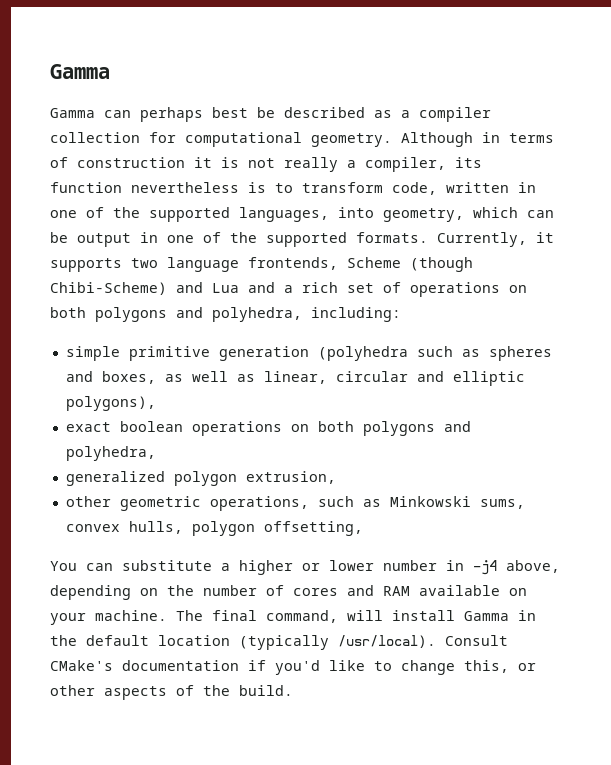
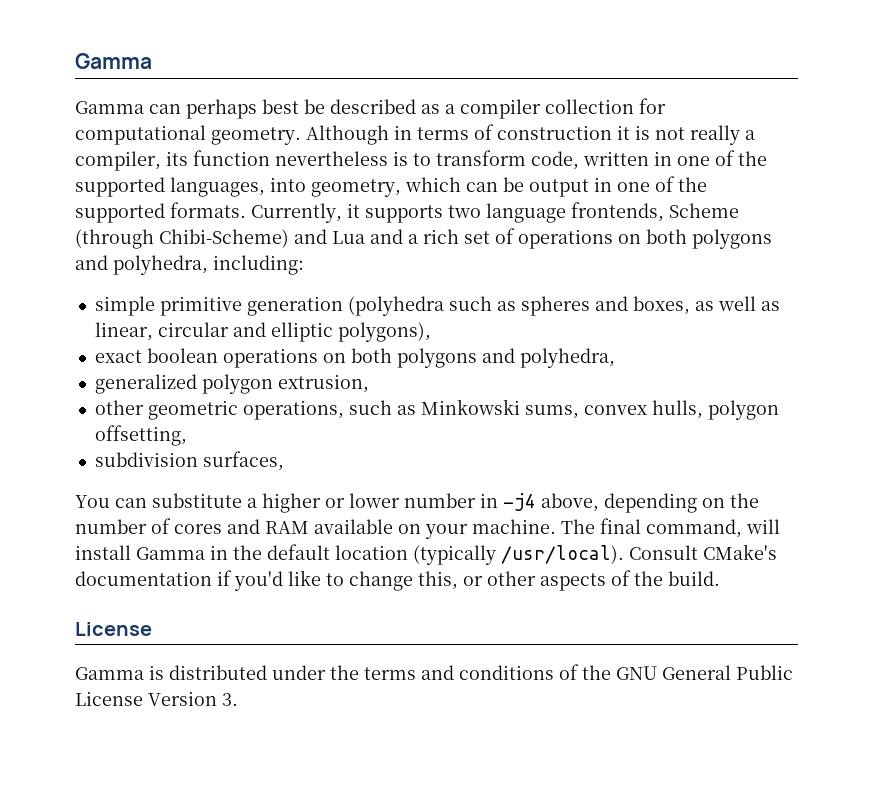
[410,257,473,272] (though -> [75,229,154,249] (through
(363, 528) none -> [94,451,284,471] // subdivision surfaces,
(293, 690) none -> [75,622,152,636] [75,664,793,680] [75,691,238,706] // License // Gamma is distributed under the terms and conditions of the GNU General Public License Version 3.

